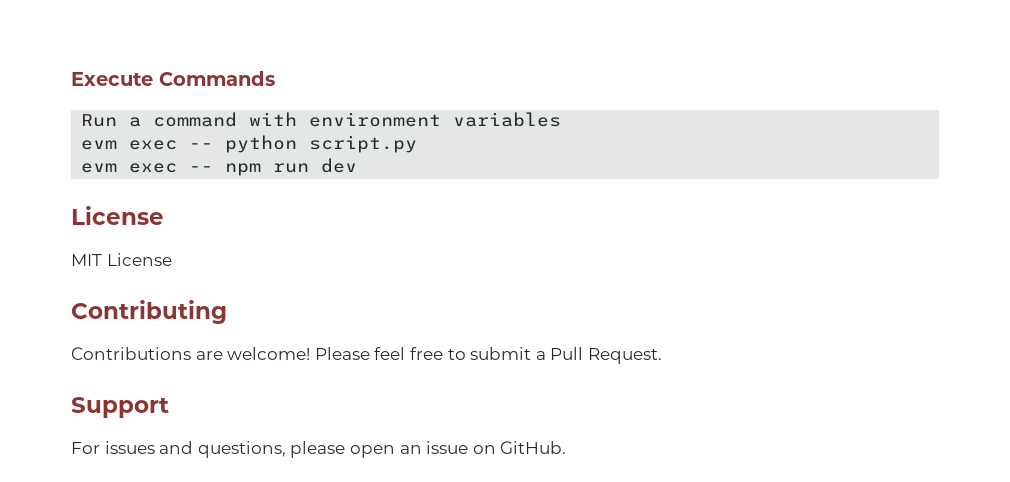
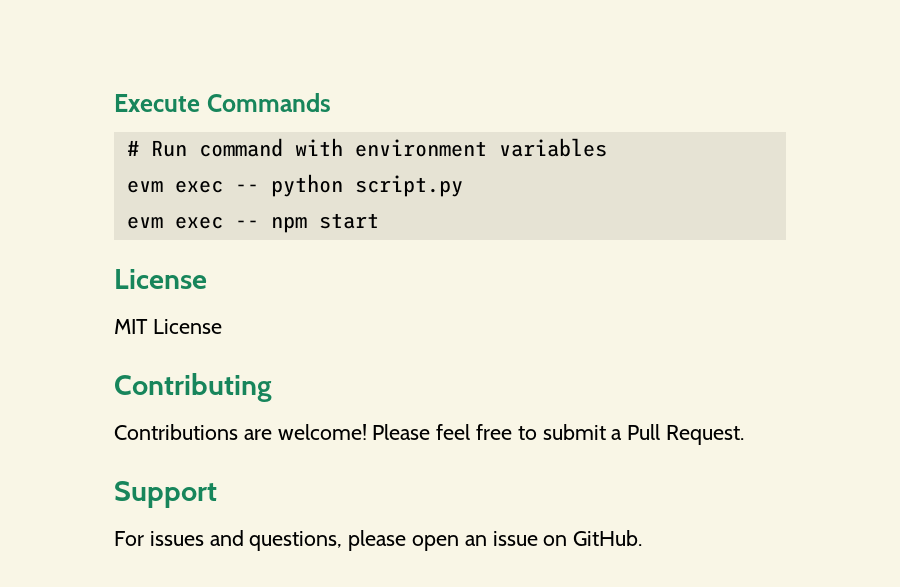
[81,114,142,127] Run a -> [126,140,187,157] # Run
[273,158,358,173] run dev -> [318,213,379,229] start

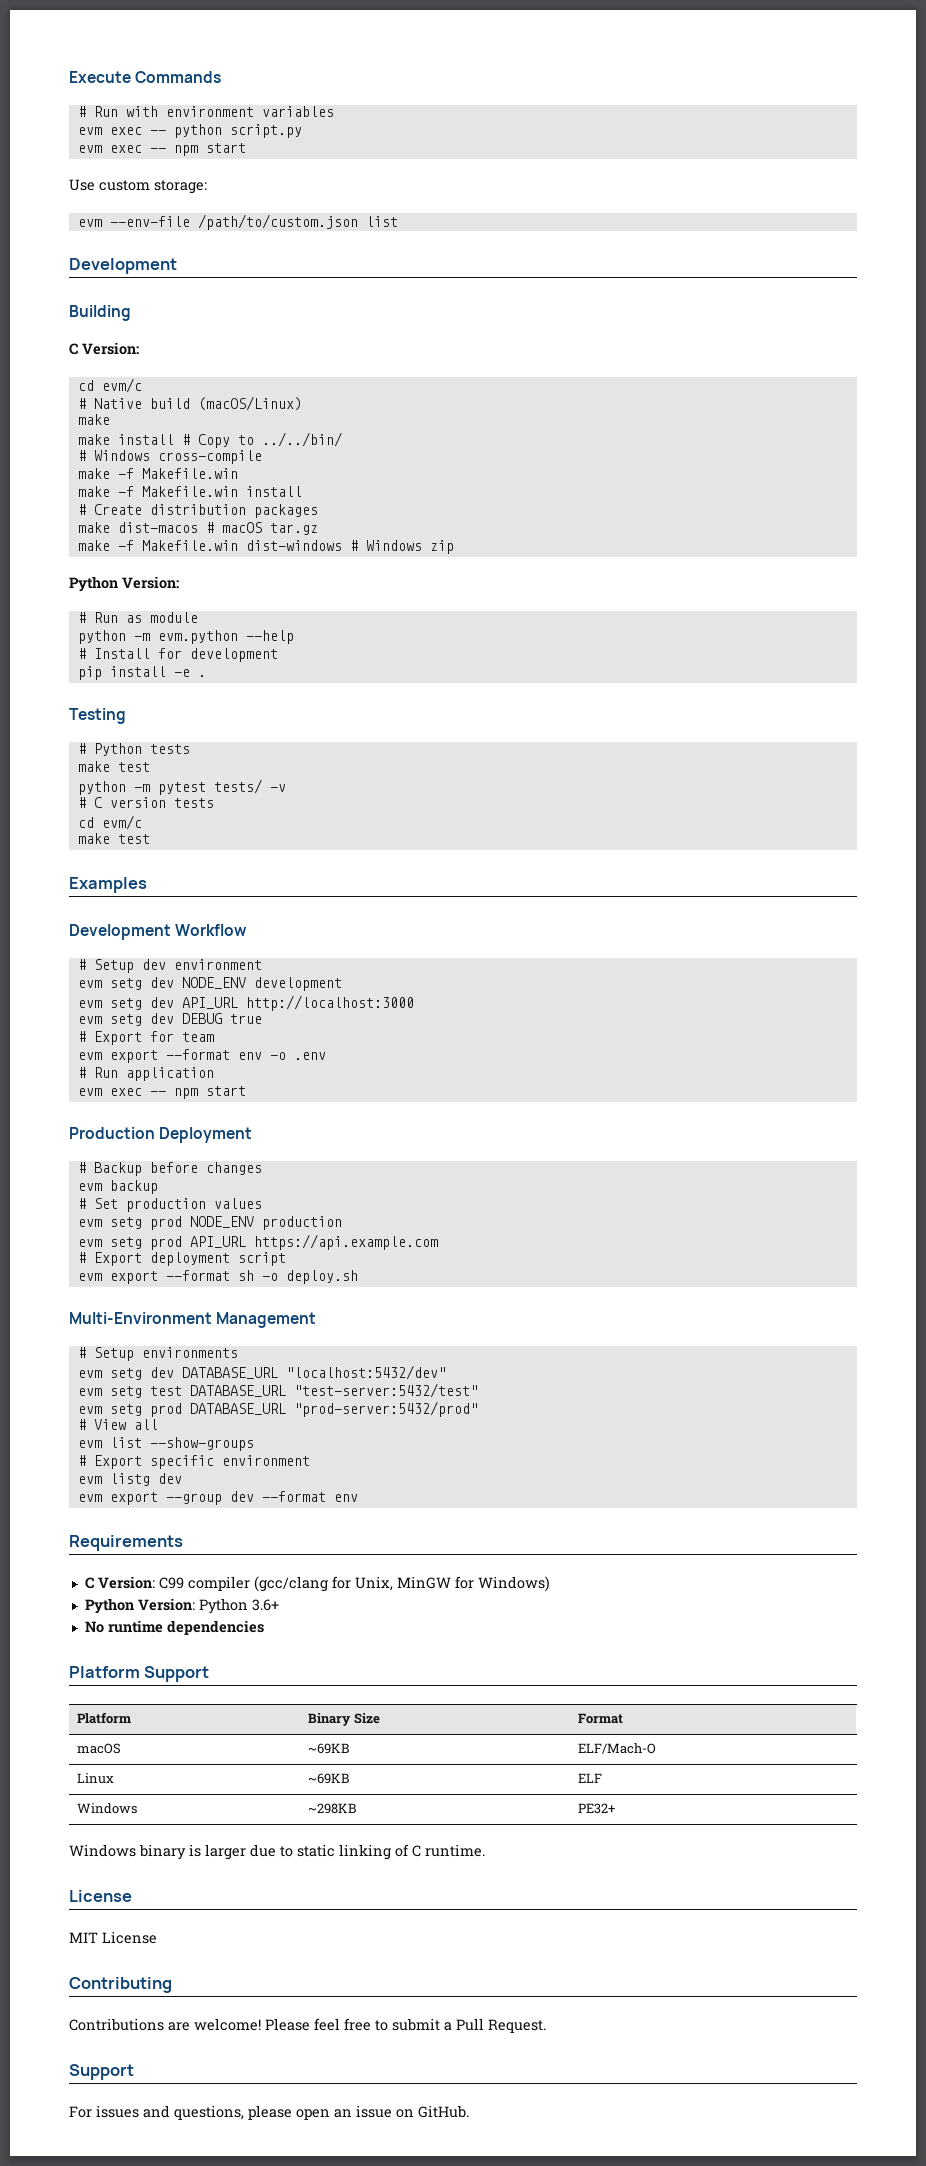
[198,138,283,157] command -> (118, 111) none
(379, 221) none -> [69,179,207,194] [77,214,398,230] [69,258,177,274] [69,305,131,321] [69,342,139,355] [77,378,142,393] [77,396,302,411] [77,414,110,425] [77,432,342,448] [77,450,262,464] [77,468,238,479] [77,486,302,497] [77,504,318,518] [77,522,318,535] [77,540,454,554] [69,576,179,592] [77,612,198,623] [77,630,294,644] [77,648,278,662] [77,666,206,680] [69,708,126,724] [77,743,190,756] [77,761,150,772] [77,779,286,795] [77,797,214,808] [77,815,142,830] [77,833,150,844] [69,877,147,893] [69,924,248,940] [77,959,262,973] [77,977,342,991] [77,995,414,1011] [77,1013,262,1026] [77,1031,214,1045] [77,1049,326,1063] [77,1067,214,1081] [77,1086,246,1099] [69,1127,253,1143] [77,1162,262,1176] [77,1180,158,1194] [77,1198,262,1212] [77,1216,342,1230] [77,1234,438,1250] [77,1252,286,1266] [77,1270,358,1284] [69,1312,317,1328] [77,1347,238,1361] [77,1365,446,1380] [77,1383,478,1398] [77,1401,478,1417] [77,1419,158,1430] [77,1437,254,1451] [77,1455,310,1469] [77,1473,182,1486] [77,1491,358,1505] [69,1535,183,1551] [84,1576,550,1592] [84,1598,279,1614] [84,1620,264,1635] [69,1666,210,1682] [77,1712,132,1724] [308,1713,380,1726] [578,1713,624,1724] [77,1743,122,1754] [308,1743,351,1754] [578,1743,657,1754] [77,1773,115,1784] [308,1773,351,1784] [578,1773,603,1783] [77,1803,138,1814] [308,1803,358,1814] [578,1803,616,1814] [69,1844,485,1860] // Use custom storage: // evm --env-file /path/to/custom.json list // Development // Building // C Version: // cd evm/c // # Native build (macOS/Linux) // make // make install # Copy to ../../bin/ // # Windows cross-compile // make -f Makefile.win // make -f Makefile.win install // # Create distribution packages // make dist-macos # macOS tar.gz // make -f Makefile.win dist-windows # Windows zip // Python Version: // # Run as module // python -m evm.python --help // # Install for development // pip install -e . // Testing // # Python tests // make test // python -m pytest tests/ -v // # C version tests // cd evm/c // make test // Examples // Development Workflow // # Setup dev environment // evm setg dev NODE_ENV development // evm setg dev API_URL http://localhost:3000 // evm setg dev DEBUG true // # Export for team // evm export --format env -o .env // # Run application // evm exec -- npm start // Production Deployment // # Backup before changes // evm backup // # Set production values // evm setg prod NODE_ENV production // evm setg prod API_URL https://api.example.com // # Export deployment script // evm export --format sh -o deploy.sh // Multi-Environment Management // # Setup environments // evm setg dev DATABASE_URL "localhost:5432/dev" // evm setg test DATABASE_URL "test-server:5432/test" // evm setg prod DATABASE_URL "prod-server:5432/prod" // # View all // evm list --show-groups // # Export specific environment // evm listg dev // evm export --group dev --format env // Requirements // C Version: C99 compiler (gcc/clang for Unix, MinGW for Windows) // Python Version: Python 3.6+ // No runtime dependencies // Platform Support // Platform | Binary Size | Format // macOS | ~69KB | ELF/Mach-O // Linux | ~69KB | ELF // Windows | ~298KB | PE32+ // Windows binary is larger due to static linking of C runtime.

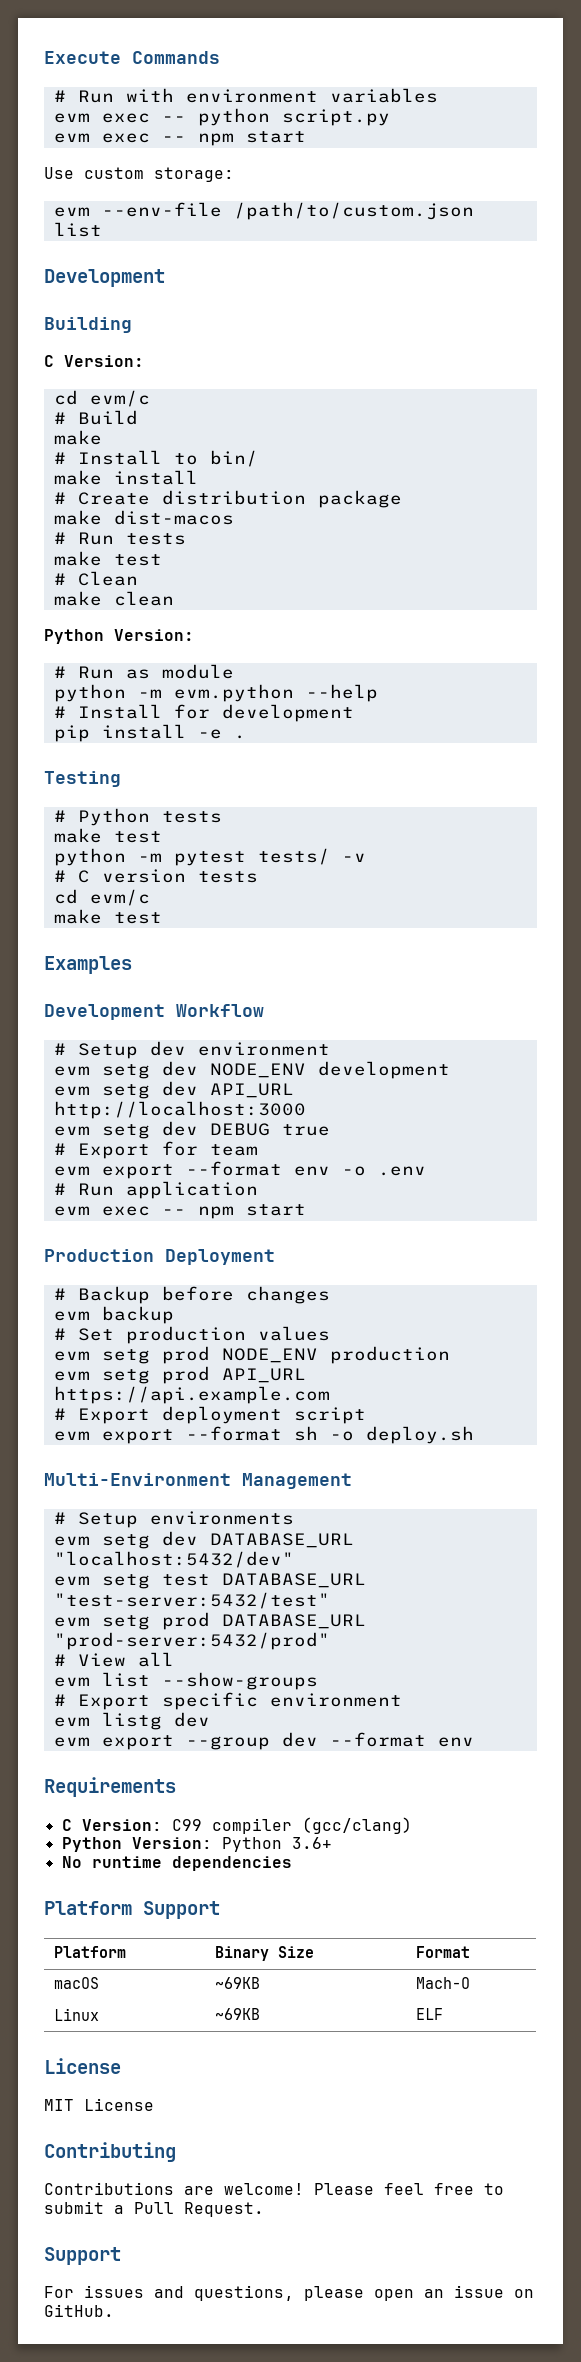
[93,396,302,411] [77,414,110,425] [77,432,342,448] [77,450,262,464] [77,468,238,479] [77,486,238,497] Native build (macOS/Linux) // make // make install # Copy to ../../bin/ // # Windows cross-compile // make -f Makefile.win // make -f Makefile.win -> [77,410,138,425] [53,430,102,445] [53,450,258,467] [53,470,102,485] Build // make // # Install to bin/ // make
[253,504,318,518] packages -> [317,490,402,508] package
[205,522,318,535] [77,540,454,554] # macOS tar.gz // make -f Makefile.win dist-windows # Windows zip -> [53,532,186,545] [53,551,162,566] [53,571,138,586] [53,591,174,606] // # Run tests // make test // # Clean // make clean
[253,1576,550,1592] (gcc/clang for Unix, MinGW for Windows) -> [301,1817,412,1834] (gcc/clang)
[578,1743,657,1754] ELF/Mach-O -> [415,1977,470,1989] Mach-O
[77,1803,138,1814] [308,1803,358,1814] [578,1803,616,1814] [69,1844,485,1860] // Windows | ~298KB | PE32+ // Windows binary is larger due to static linking of C runtime. -> (443, 2014) none

